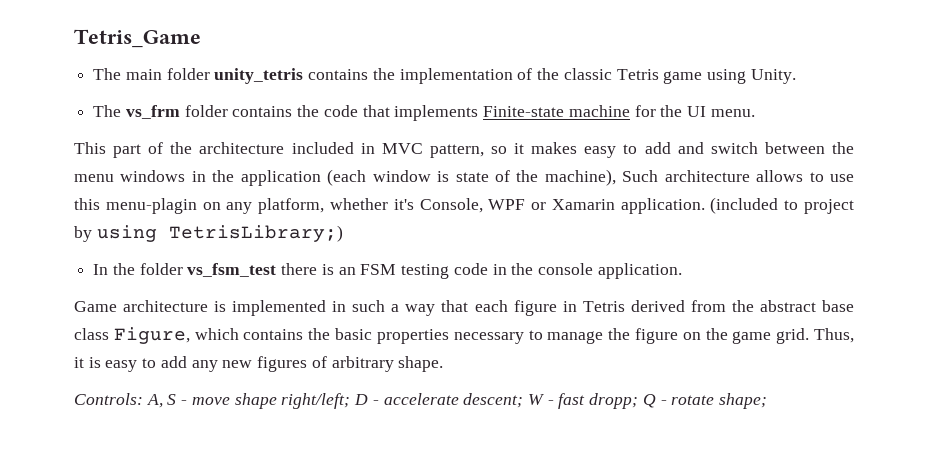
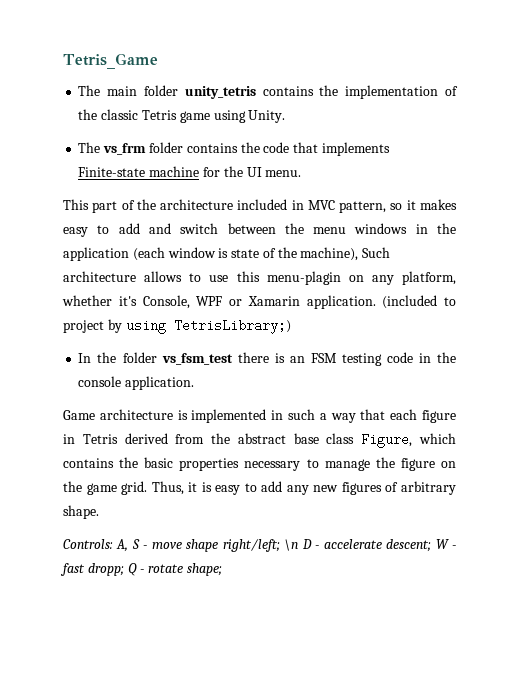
(351, 401) none -> [284,539,299,551] \n

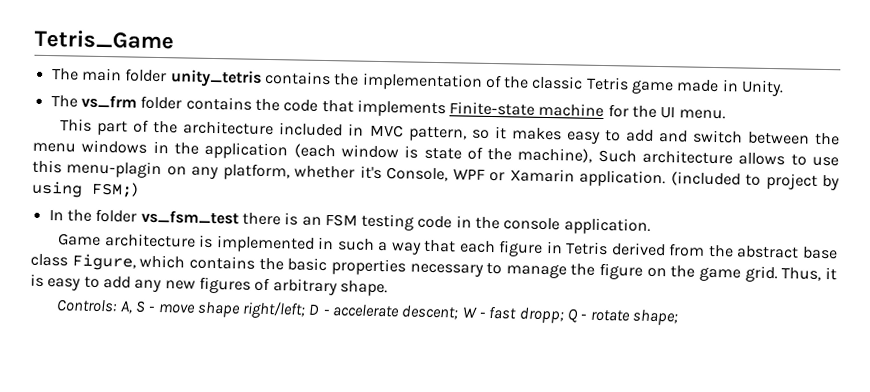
[213,110,246,123] using -> [676,79,739,93] made in
[173,319,291,334] TetrisLibrary;) -> [91,181,139,198] FSM;)
[284,539,299,551] \n -> (307, 310) none

